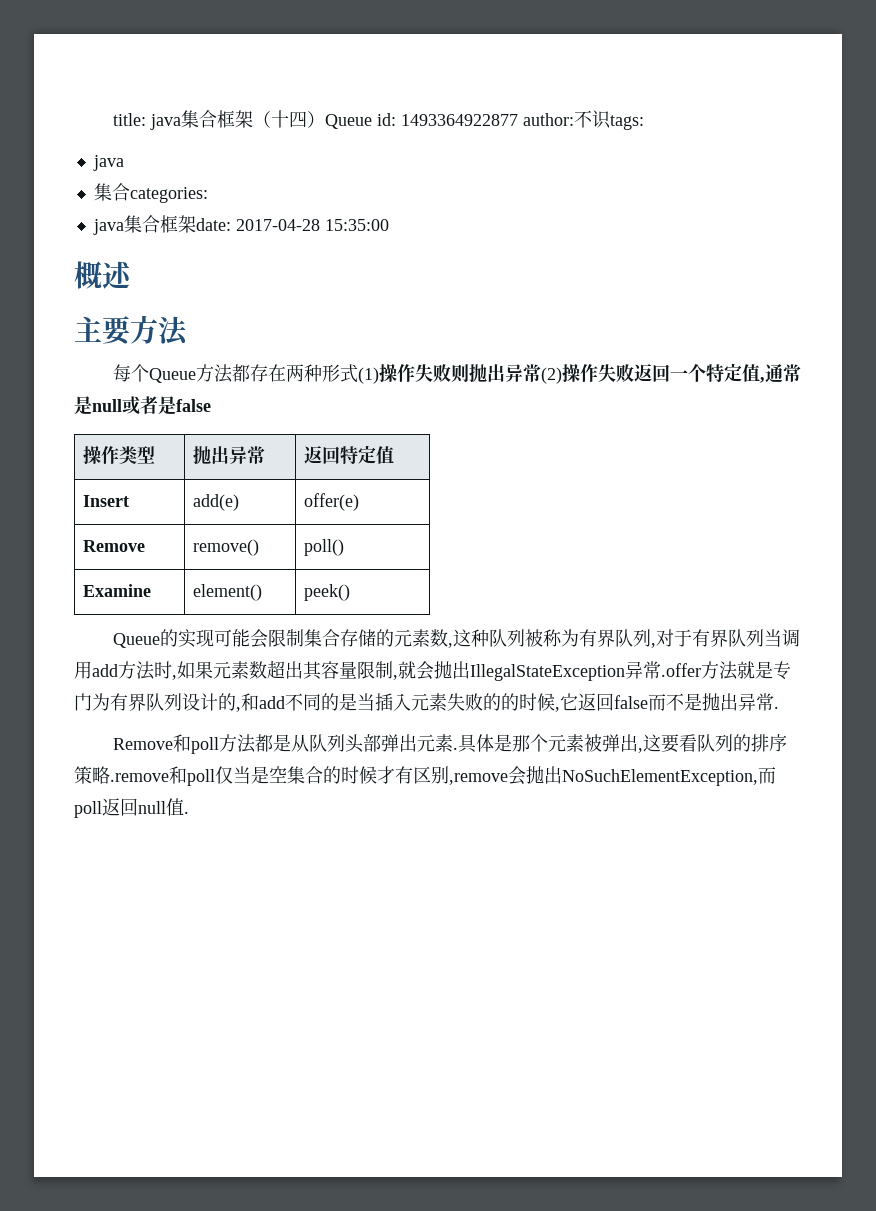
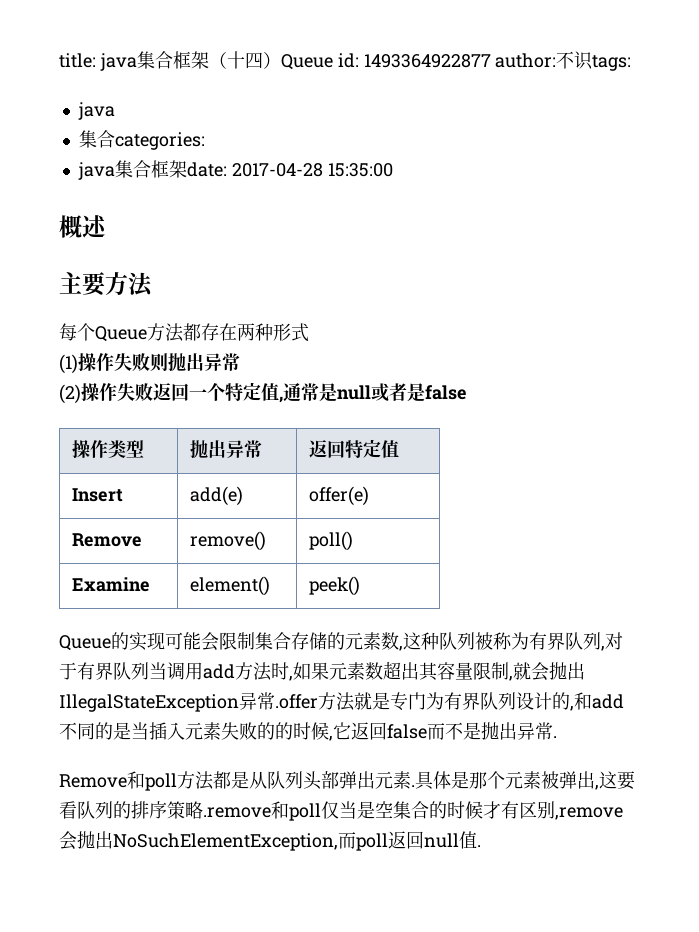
(359, 373) none -> (309, 332) //
(542, 373) none -> (240, 362) //

